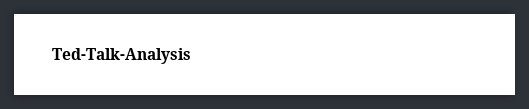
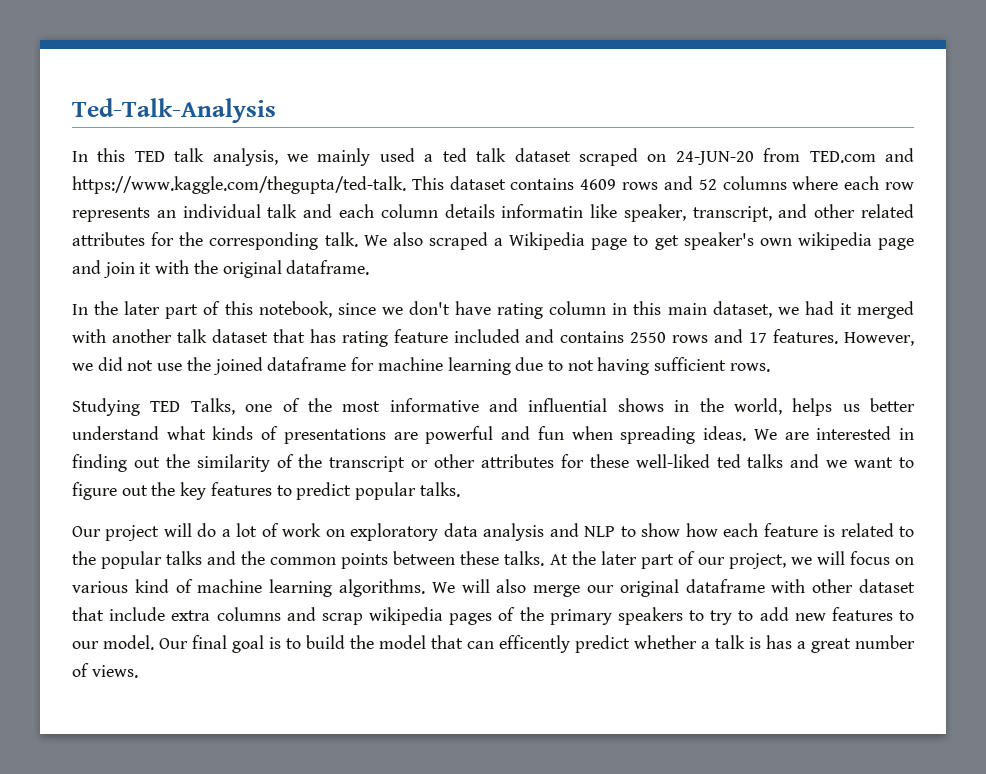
(191, 56) none -> [72,148,914,166] [72,176,915,194] [72,204,915,222] [72,232,914,250] [72,260,370,278] [72,301,915,319] [72,329,914,347] [72,357,770,375] [72,398,915,416] [72,426,915,444] [72,454,915,472] [72,482,460,500] [72,523,915,541] [72,551,914,569] [72,579,915,597] [72,607,914,625] [72,635,915,653] [72,663,138,678] // In this TED talk analysis, we mainly used a ted talk dataset scraped on 24-JUN-20 from TED.com and https://www.kaggle.com/thegupta/ted-talk. This dataset contains 4609 rows and 52 columns where each row represents an individual talk and each column details informatin like speaker, transcript, and other related attributes for the corresponding talk. We also scraped a Wikipedia page to get speaker's own wikipedia page and join it with the original dataframe. // In the later part of this notebook, since we don't have rating column in this main dataset, we had it merged with another talk dataset that has rating feature included and contains 2550 rows and 17 features. However, we did not use the joined dataframe for machine learning due to not having sufficient rows. // Studying TED Talks, one of the most informative and influential shows in the world, helps us better understand what kinds of presentations are powerful and fun when spreading ideas. We are interested in finding out the similarity of the transcript or other attributes for these well-liked ted talks and we want to figure out the key features to predict popular talks. // Our project will do a lot of work on exploratory data analysis and NLP to show how each feature is related to the popular talks and the common points between these talks. At the later part of our project, we will focus on various kind of machine learning algorithms. We will also merge our original dataframe with other dataset that include extra columns and scrap wikipedia pages of the primary speakers to try to add new features to our model. Our final goal is to build the model that can efficently predict whether a talk is has a great number of views.

